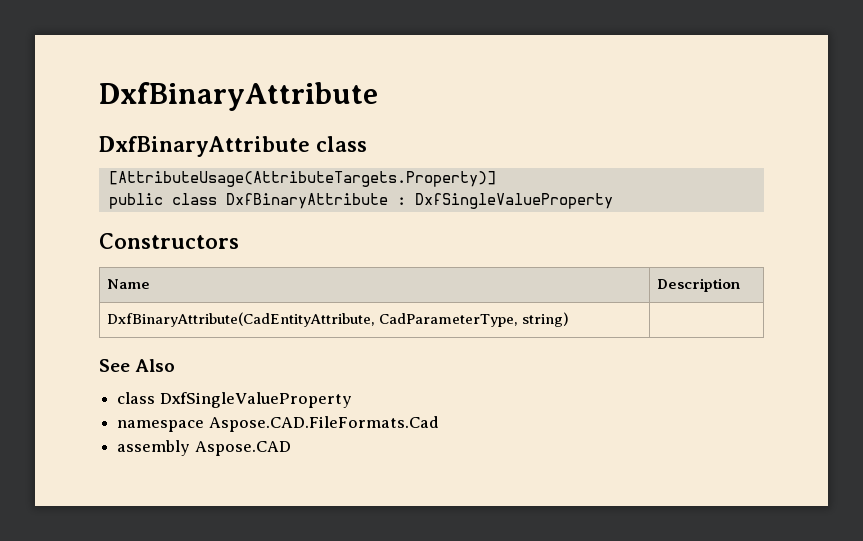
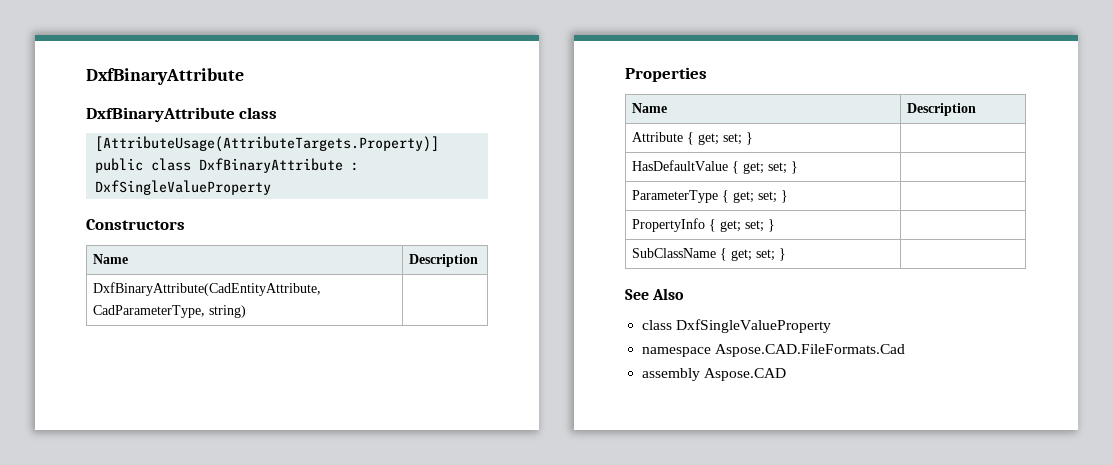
(569, 319) none -> [625,67,707,82] [632,103,668,113] [907,103,977,116] [632,132,754,145] [632,160,799,174] [632,190,789,203] [632,218,776,232] [632,248,787,261] // Properties // Name | Description // Attribute { get; set; } | // HasDefaultValue { get; set; } | // ParameterType { get; set; } | // PropertyInfo { get; set; } | // SubClassName { get; set; } |

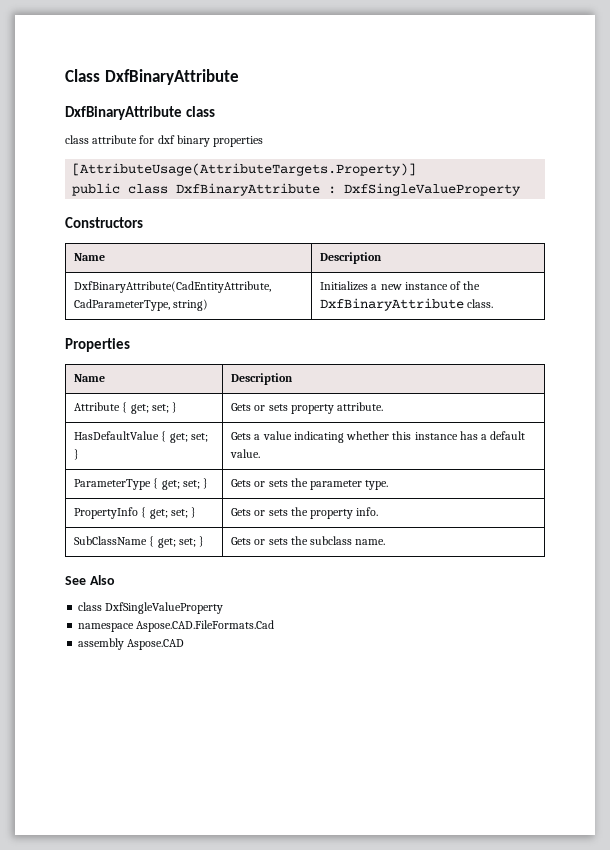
(86, 76) none -> [65,69,100,82] Class
(278, 113) none -> [65,135,264,147] // class attribute for dxf binary properties
(247, 311) none -> [320,281,481,291] [320,298,494,311] Initializes a new instance of the DxfBinaryAttribute class.
(754, 138) none -> [231,402,384,414] Gets or sets property attribute.
(799, 167) none -> [231,431,526,443] [230,449,261,458] Gets a value indicating whether this instance has a default value.
(789, 196) none -> [231,478,389,490] Gets or sets the parameter type.
(776, 225) none -> [231,507,379,519] Gets or sets the property info.
(787, 254) none -> [231,536,386,545] Gets or sets the subclass name.

